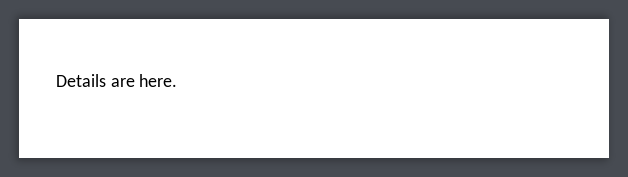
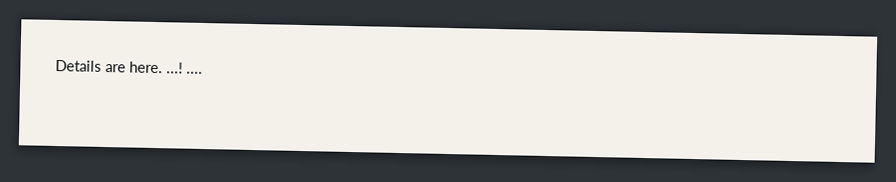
(178, 80) none -> [166,62,203,74] ...! ....

